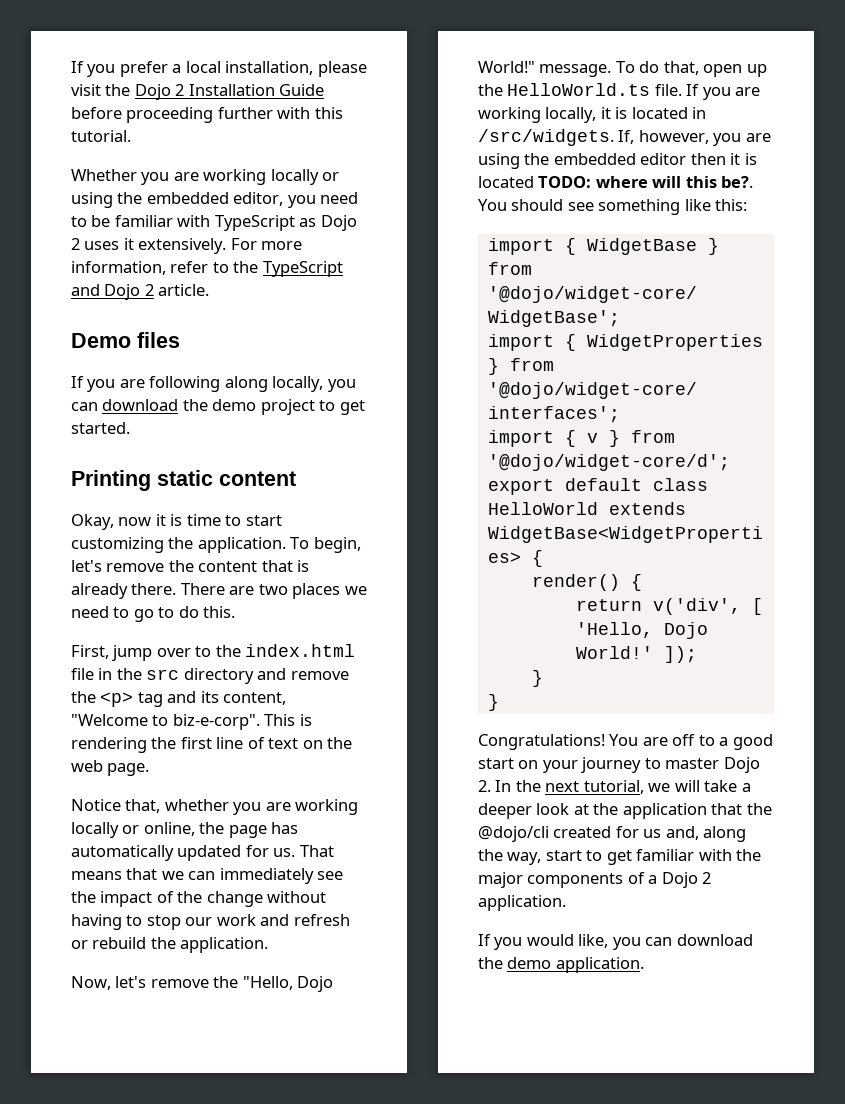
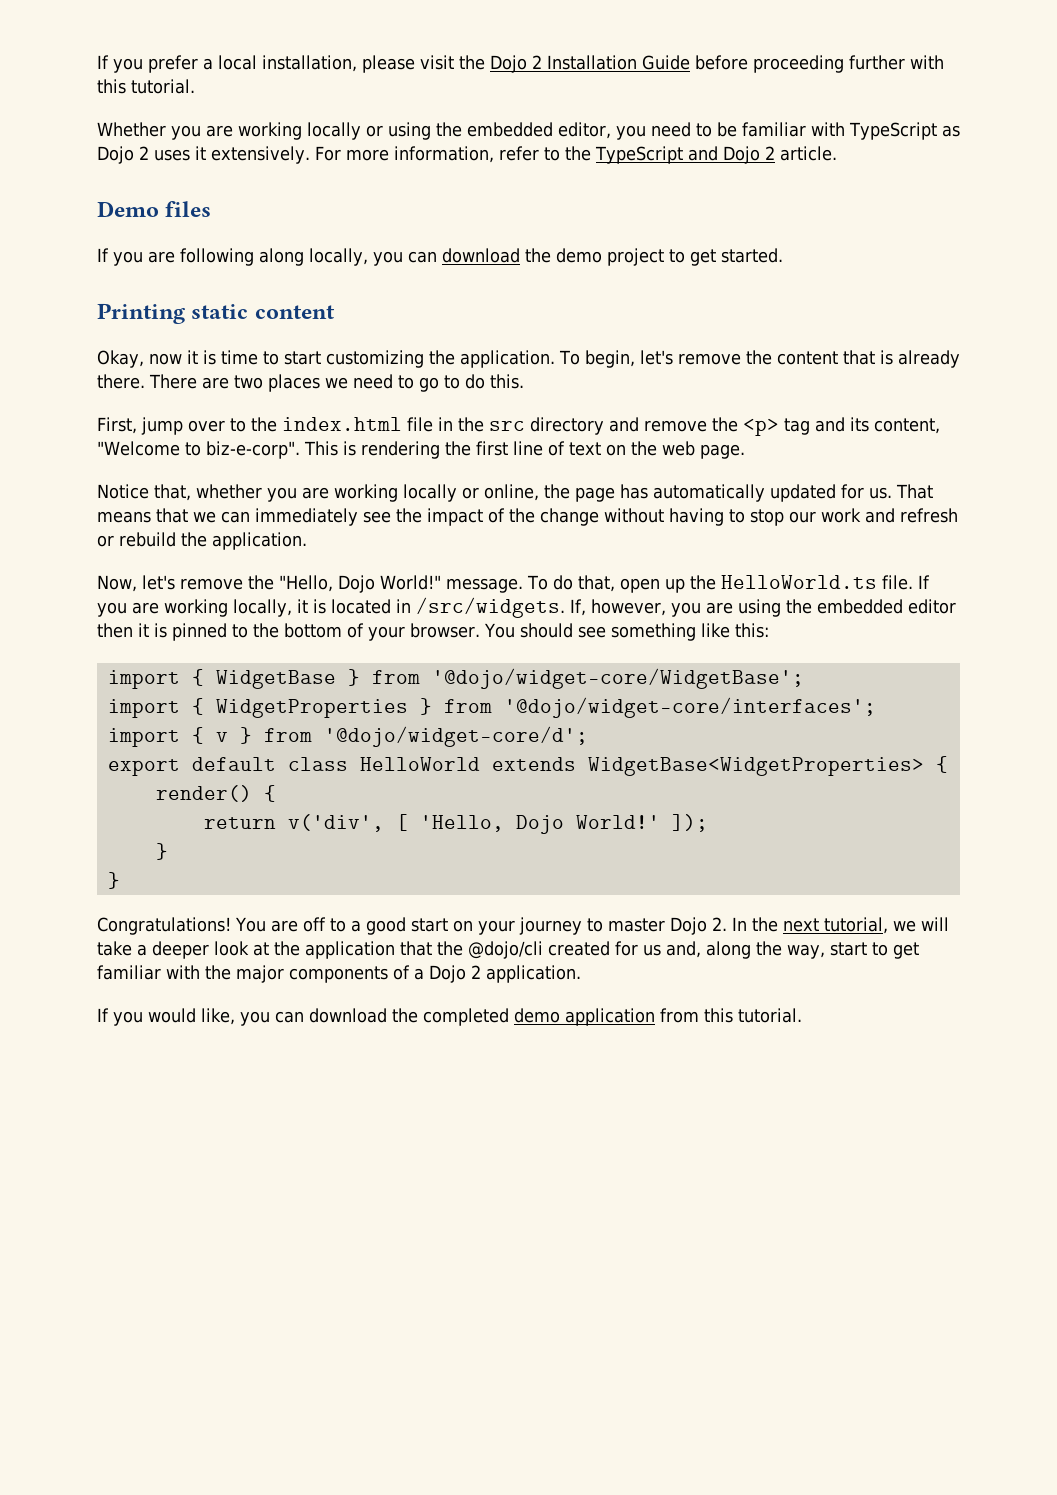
[478,176,754,188] located TODO: where will this be?. -> [172,623,480,641] pinned to the bottom of your browser.
[507,957,644,973] demo application. -> [423,1008,802,1026] completed demo application from this tutorial.

